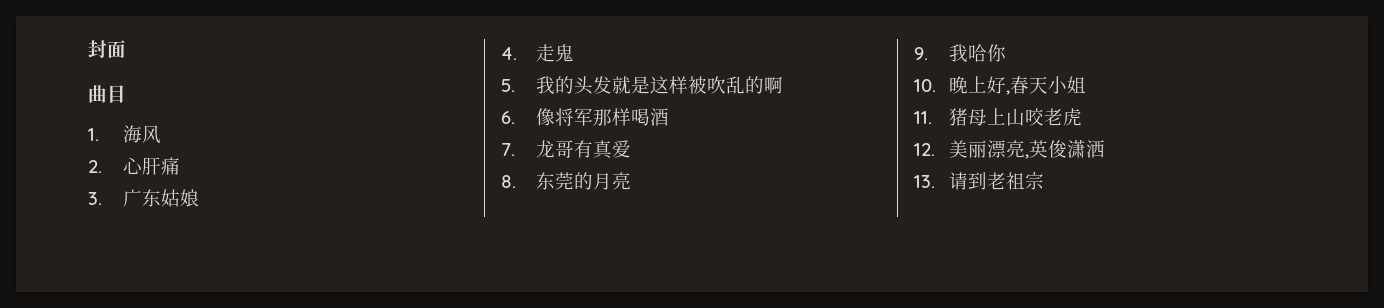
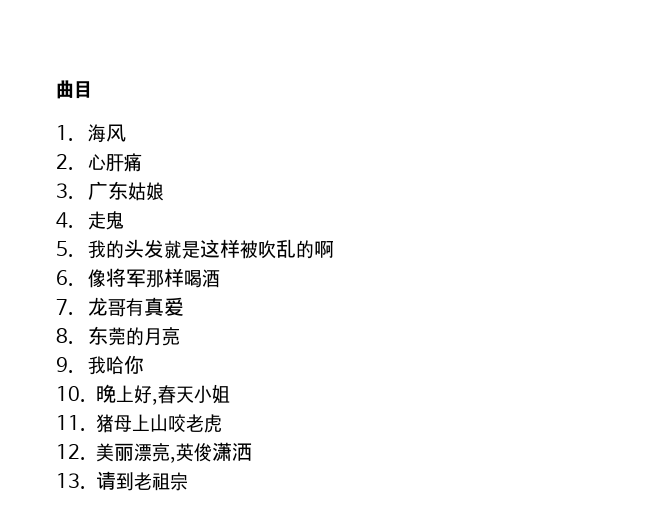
[88,40,126,58] 封面 // -> (56, 89) none

